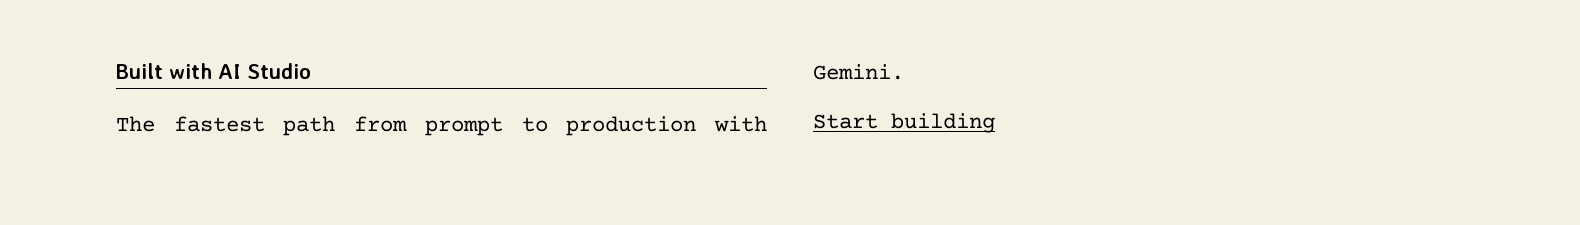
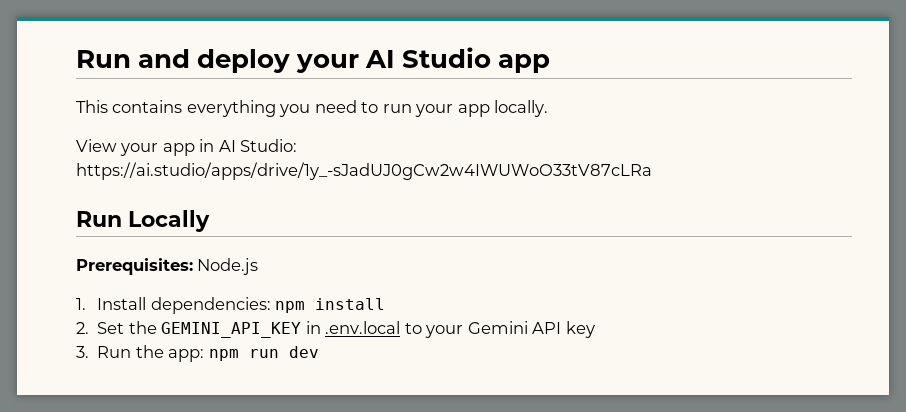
[116,63,311,79] [116,116,767,136] [813,64,904,80] [813,113,995,133] Built with AI Studio // The fastest path from prompt to production with Gemini. // Start building -> [76,47,551,73] [76,100,549,117] [76,139,298,156] [76,162,652,180] [76,210,210,232] [76,258,259,275] [76,297,386,314] [76,321,595,338] [76,345,319,362] Run and deploy your AI Studio app // This contains everything you need to run your app locally. // View your app in AI Studio: https://ai.studio/apps/drive/1y_-sJadUJ0gCw2w4IWUWoO33tV87cLRa // Run Locally // Prerequisites: Node.js // 1. Install dependencies: npm install // 2. Set the GEMINI_API_KEY in .env.local to your Gemini API key // 3. Run the app: npm run dev

